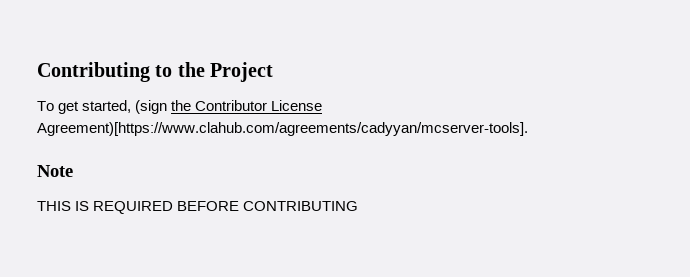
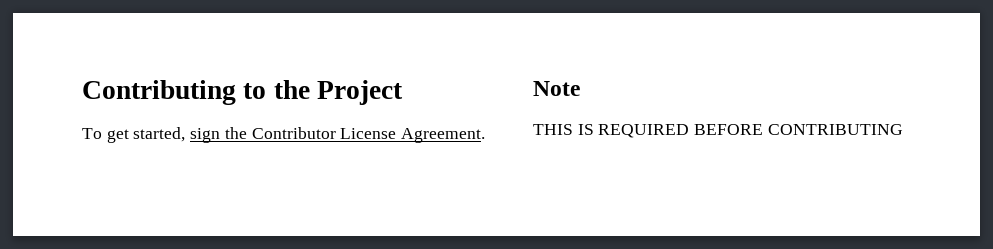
[135,100,168,114] (sign -> [190,128,221,143] sign
[37,122,528,136] Agreement)[https://www.clahub.com/agreements/cadyyan/mcserver-tools]. -> [401,128,486,143] Agreement.

